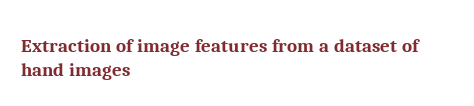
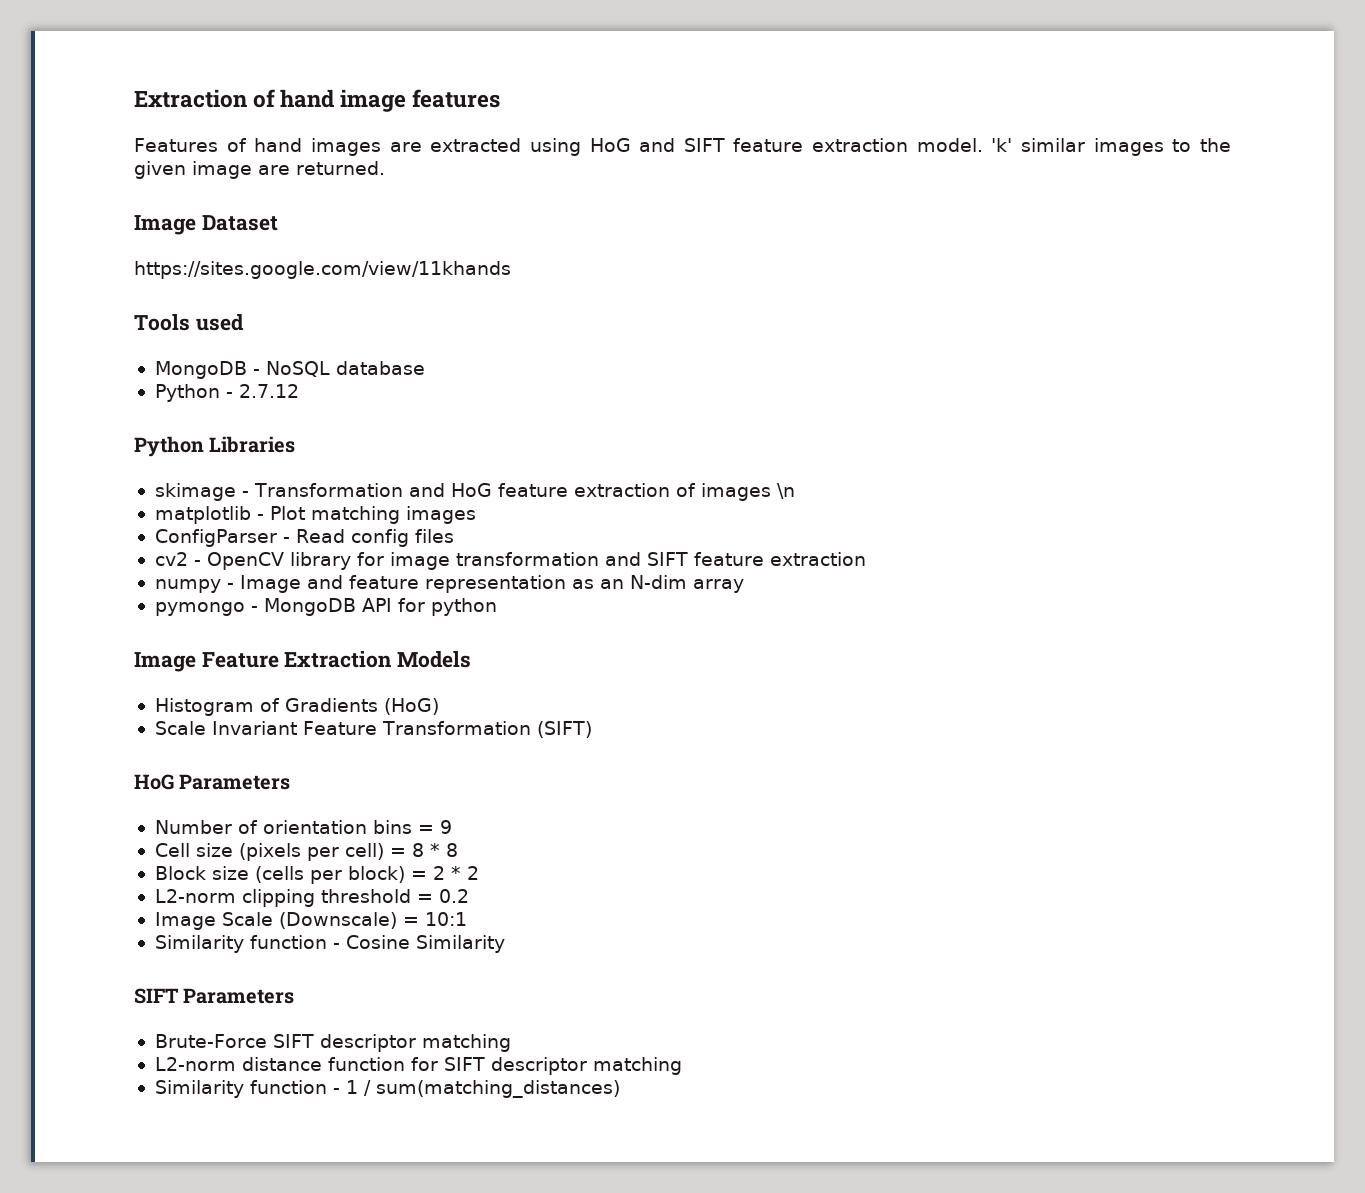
(134, 45) none -> [280,89,335,108] hand
[271,39,420,52] [21,63,130,80] from a dataset of hand images -> [134,138,1231,156] [134,161,385,179] [134,215,278,235] [134,261,511,279] [134,314,244,331] [154,361,425,379] [154,384,299,402] [134,436,296,457] [154,483,795,501] [154,506,476,524] [154,529,454,547] [154,552,866,570] [154,575,744,593] [154,598,497,616] [134,651,472,672] [154,698,439,716] [154,721,592,738] [134,774,291,790] [154,820,452,834] [154,843,458,861] [154,866,479,884] [154,889,469,907] [154,912,467,930] [154,935,505,953] [134,988,295,1004] [154,1034,511,1052] [154,1057,682,1075] [154,1080,620,1098] // Features of hand images are extracted using HoG and SIFT feature extraction model. 'k' similar images to the given image are returned. // Image Dataset // https://sites.google.com/view/11khands // Tools used // MongoDB - NoSQL database // Python - 2.7.12 // Python Libraries // skimage - Transformation and HoG feature extraction of images \n // matplotlib - Plot matching images // ConfigParser - Read config files // cv2 - OpenCV library for image transformation and SIFT feature extraction // numpy - Image and feature representation as an N-dim array // pymongo - MongoDB API for python // Image Feature Extraction Models // Histogram of Gradients (HoG) // Scale Invariant Feature Transformation (SIFT) // HoG Parameters // Number of orientation bins = 9 // Cell size (pixels per cell) = 8 * 8 // Block size (cells per block) = 2 * 2 // L2-norm clipping threshold = 0.2 // Image Scale (Downscale) = 10:1 // Similarity function - Cosine Similarity // SIFT Parameters // Brute-Force SIFT descriptor matching // L2-norm distance function for SIFT descriptor matching // Similarity function - 1 / sum(matching_distances)

